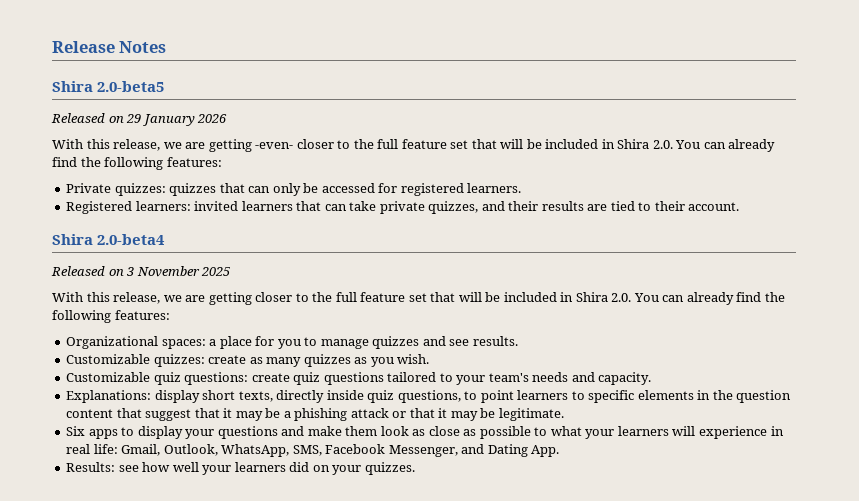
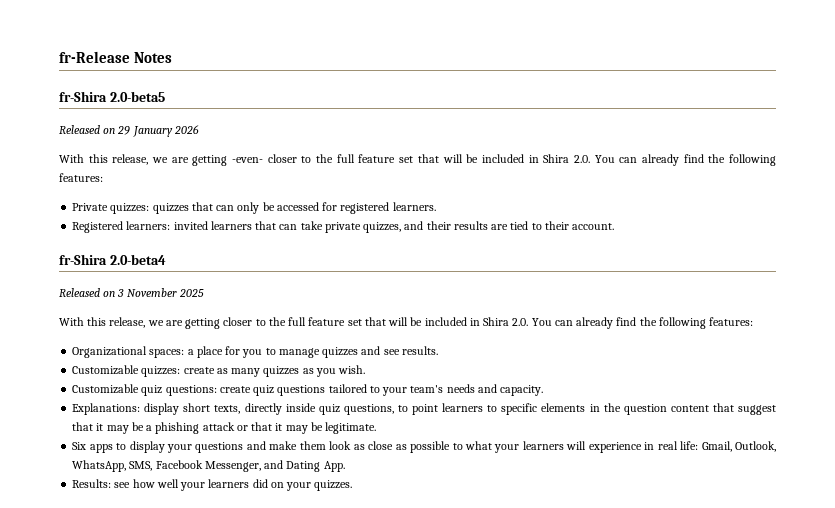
[52,41,115,53] Release -> [59,51,130,63] fr-Release
[52,81,93,92] Shira -> [59,91,107,102] fr-Shira
[52,234,93,245] Shira -> [59,254,107,265] fr-Shira

